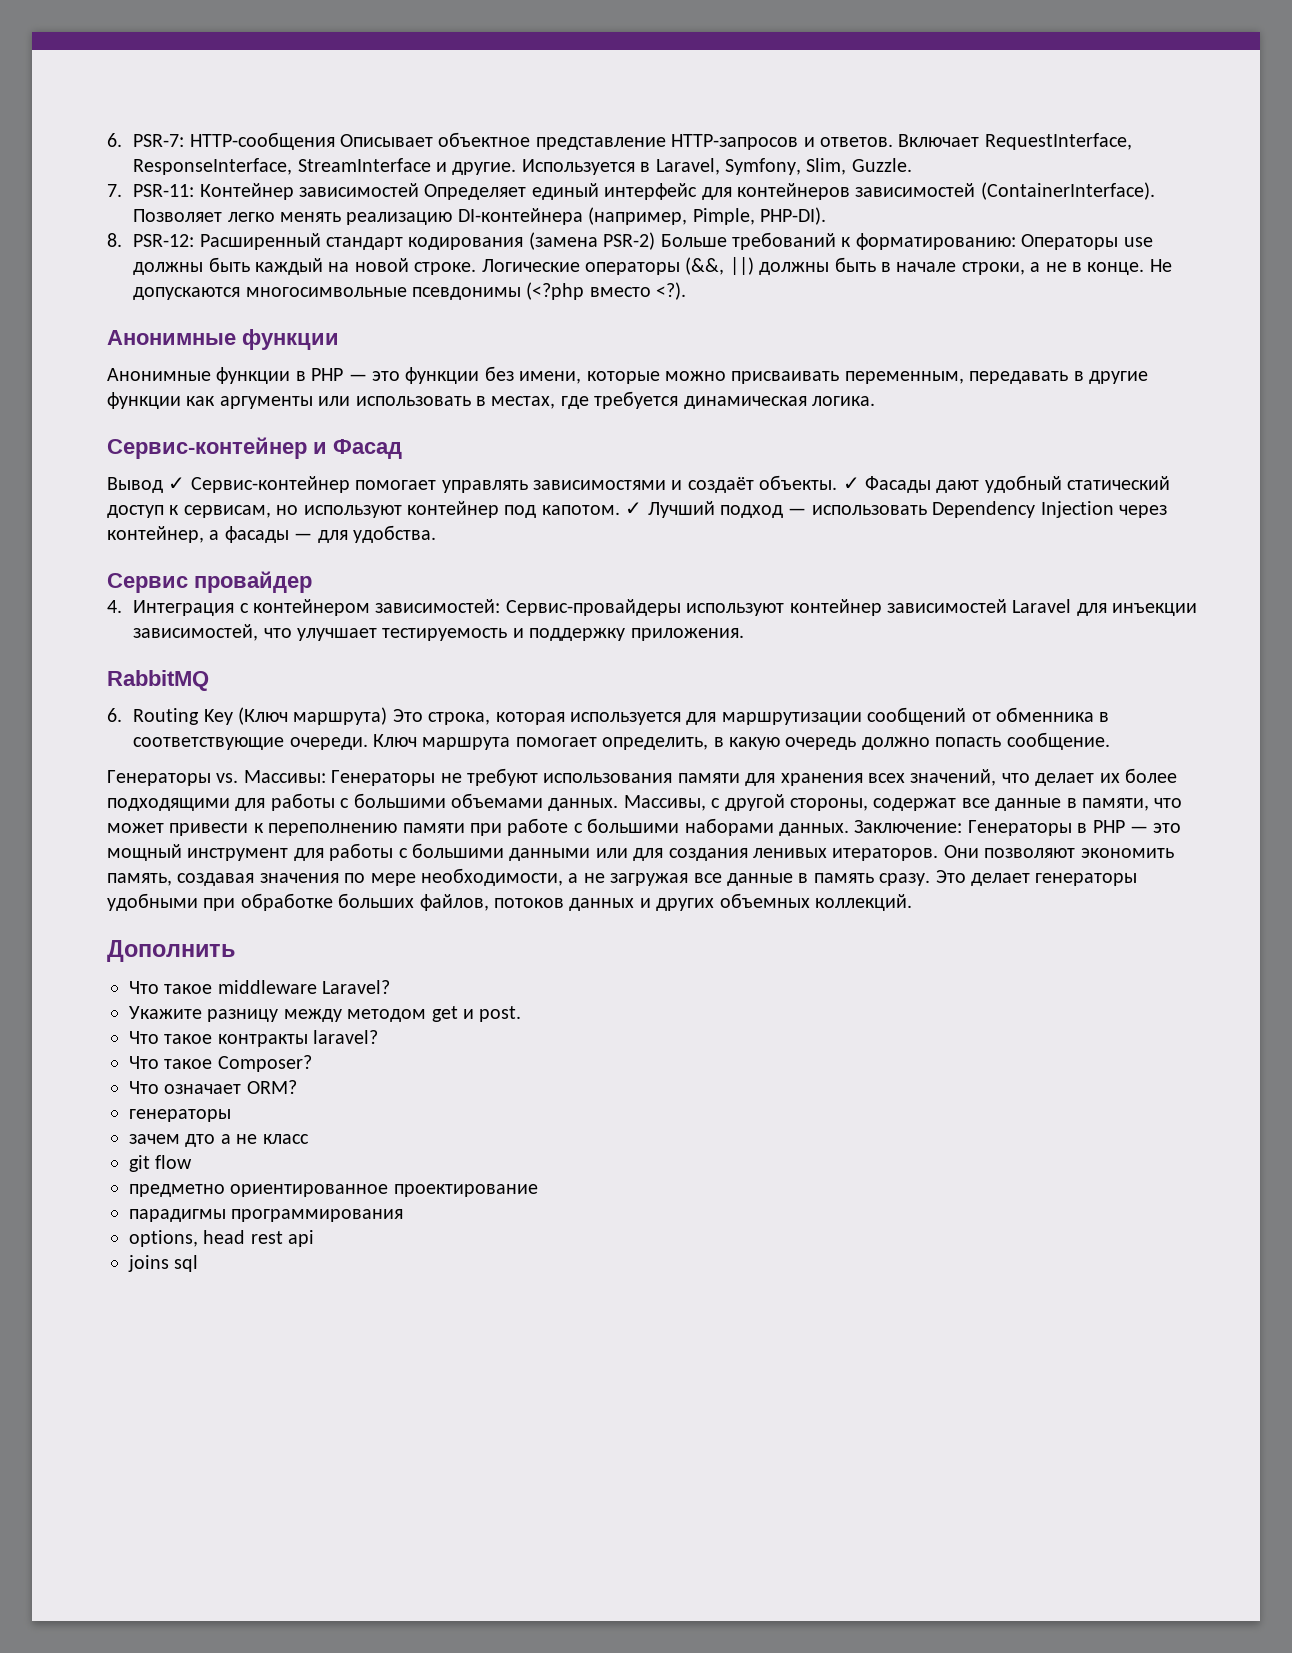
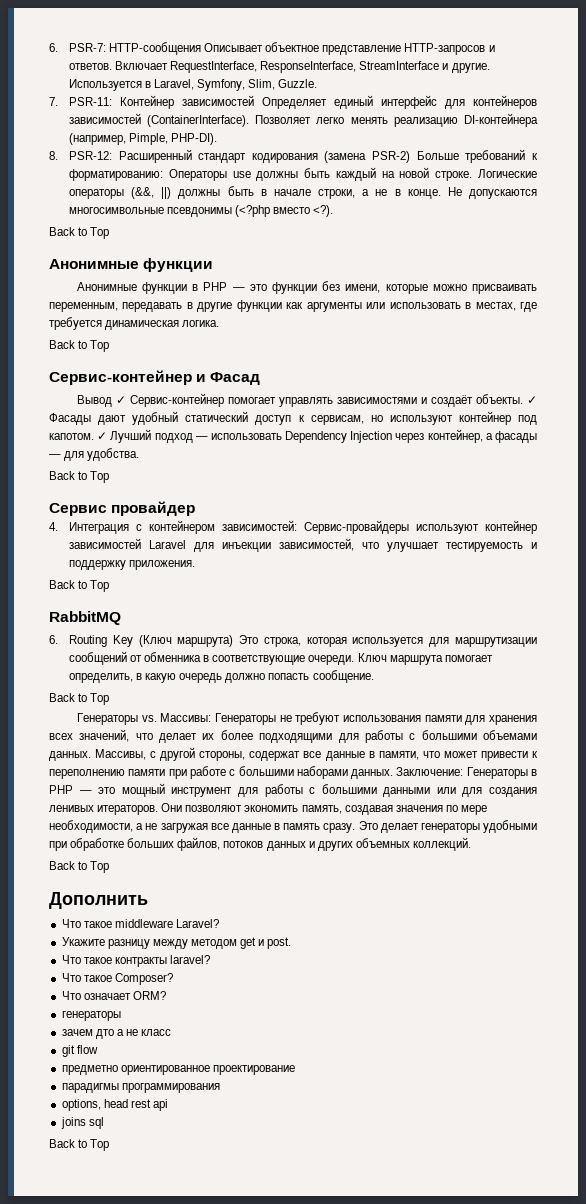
(687, 291) none -> [49,227,110,239] // Back to Top
(875, 401) none -> [49,340,110,352] // Back to Top
(436, 534) none -> [49,471,110,483] // Back to Top
(744, 634) none -> [49,580,110,592] // Back to Top
(1110, 741) none -> [49,693,110,705] // Back to Top
(912, 902) none -> [49,861,110,873] // Back to Top
(199, 1263) none -> [49,1139,110,1151] // Back to Top

